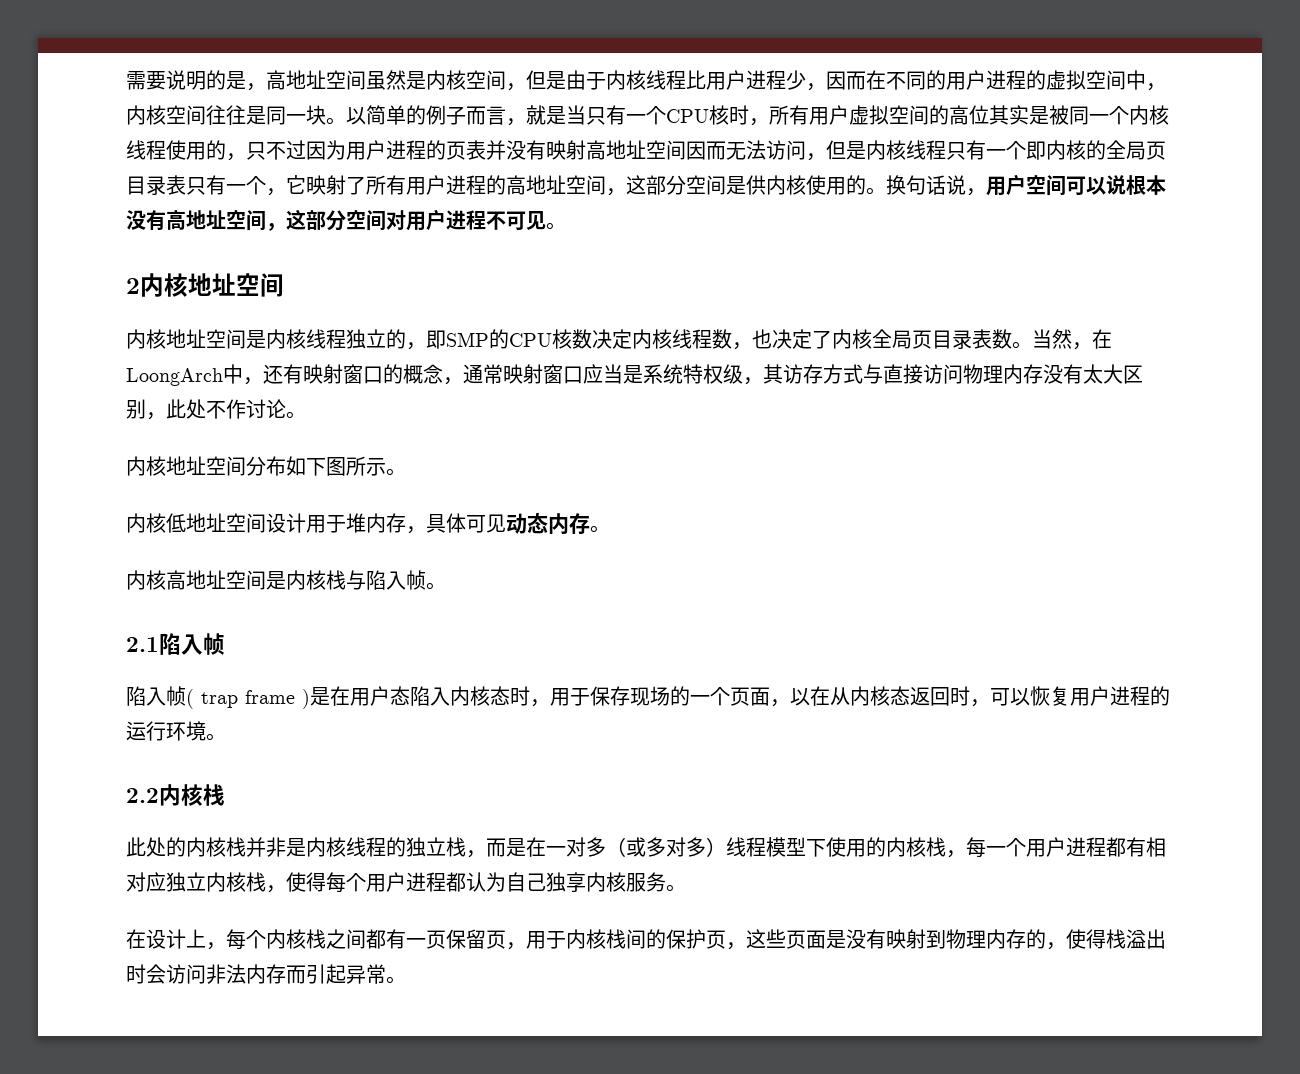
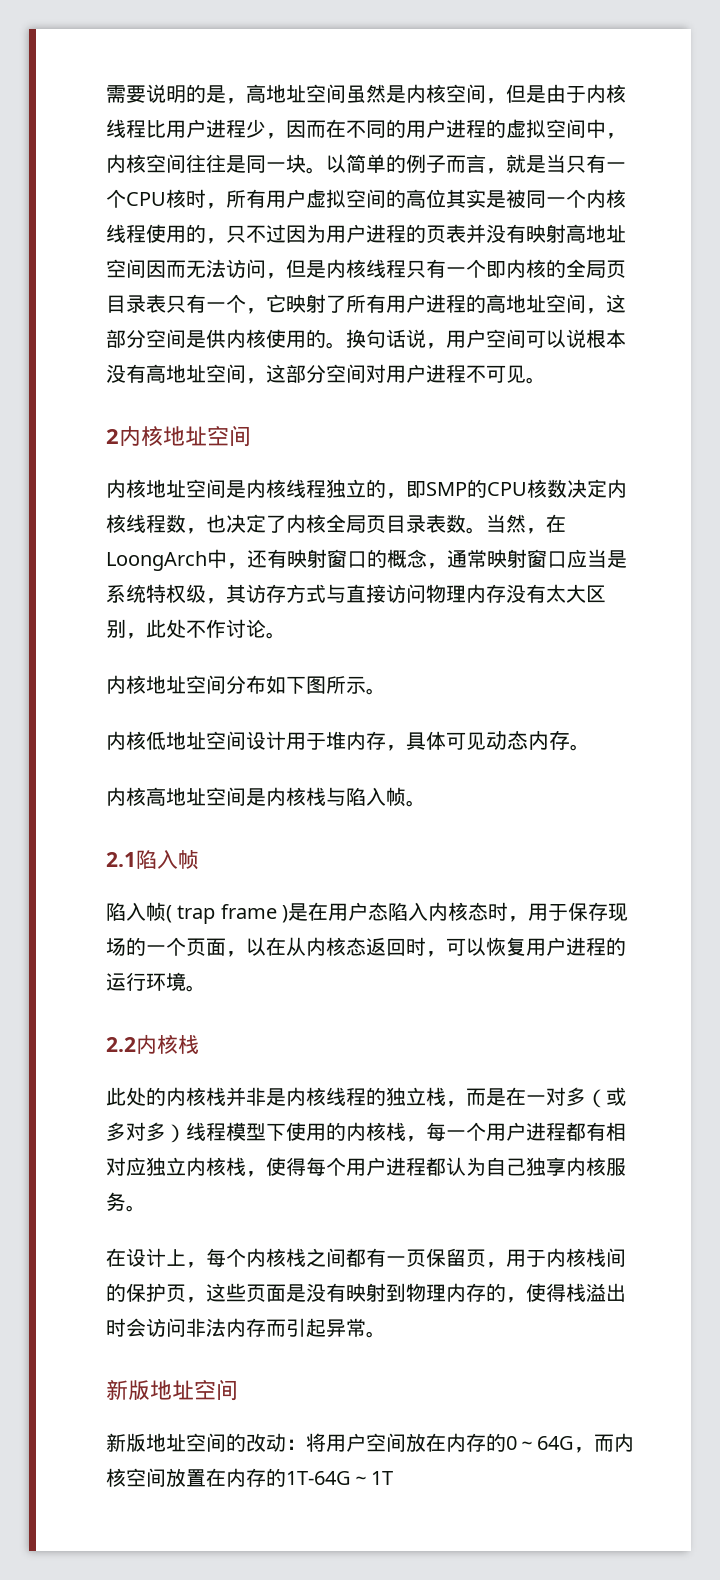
(406, 980) none -> [106,1379,238,1401] [106,1433,634,1453] [106,1468,393,1487] // 新版地址空间 // 新版地址空间的改动：将用户空间放在内存的0～64G，而内核空间放置在内存的1T-64G～1T

